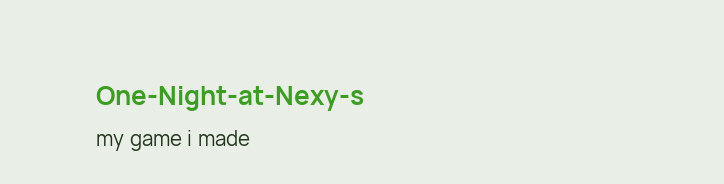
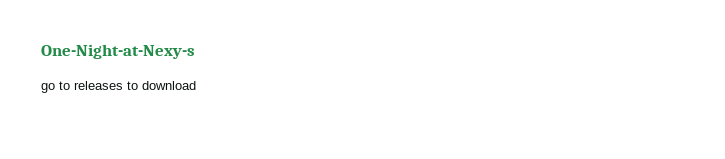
[96,130,250,151] my game i made -> [41,81,196,93] go to releases to download

